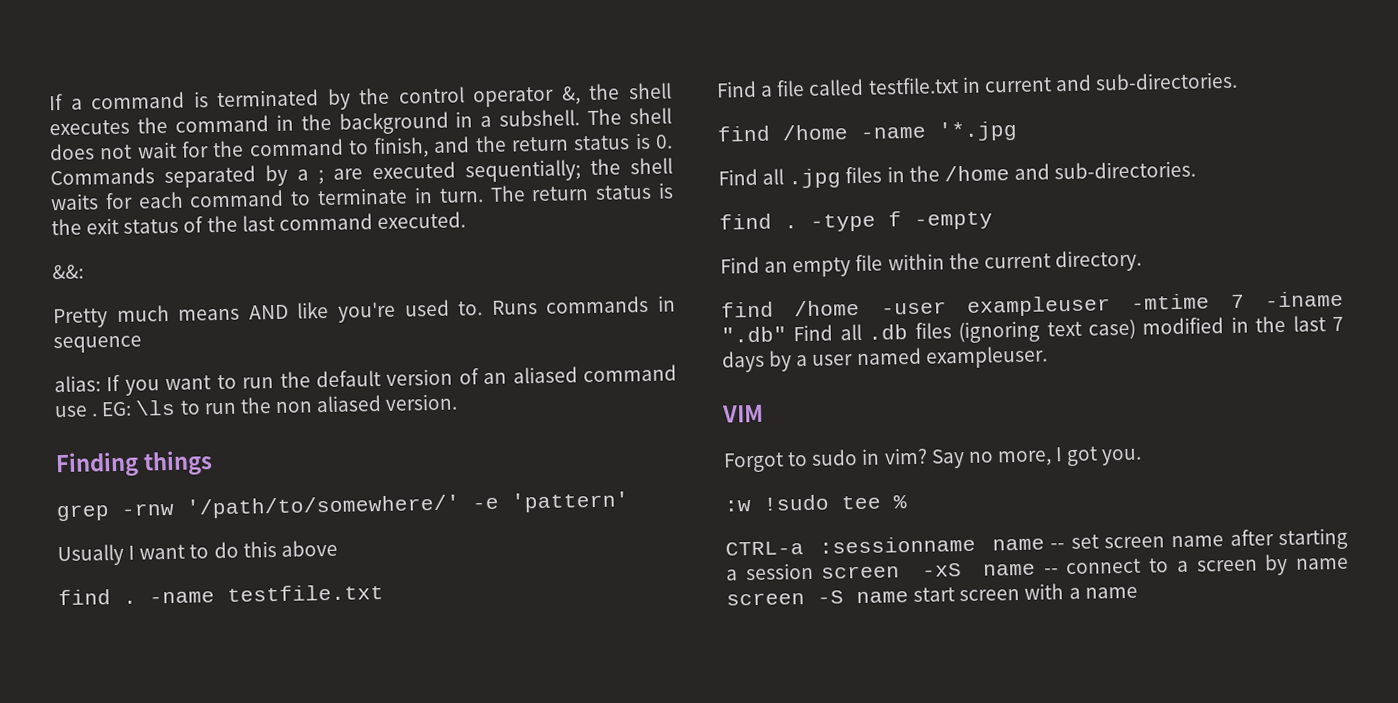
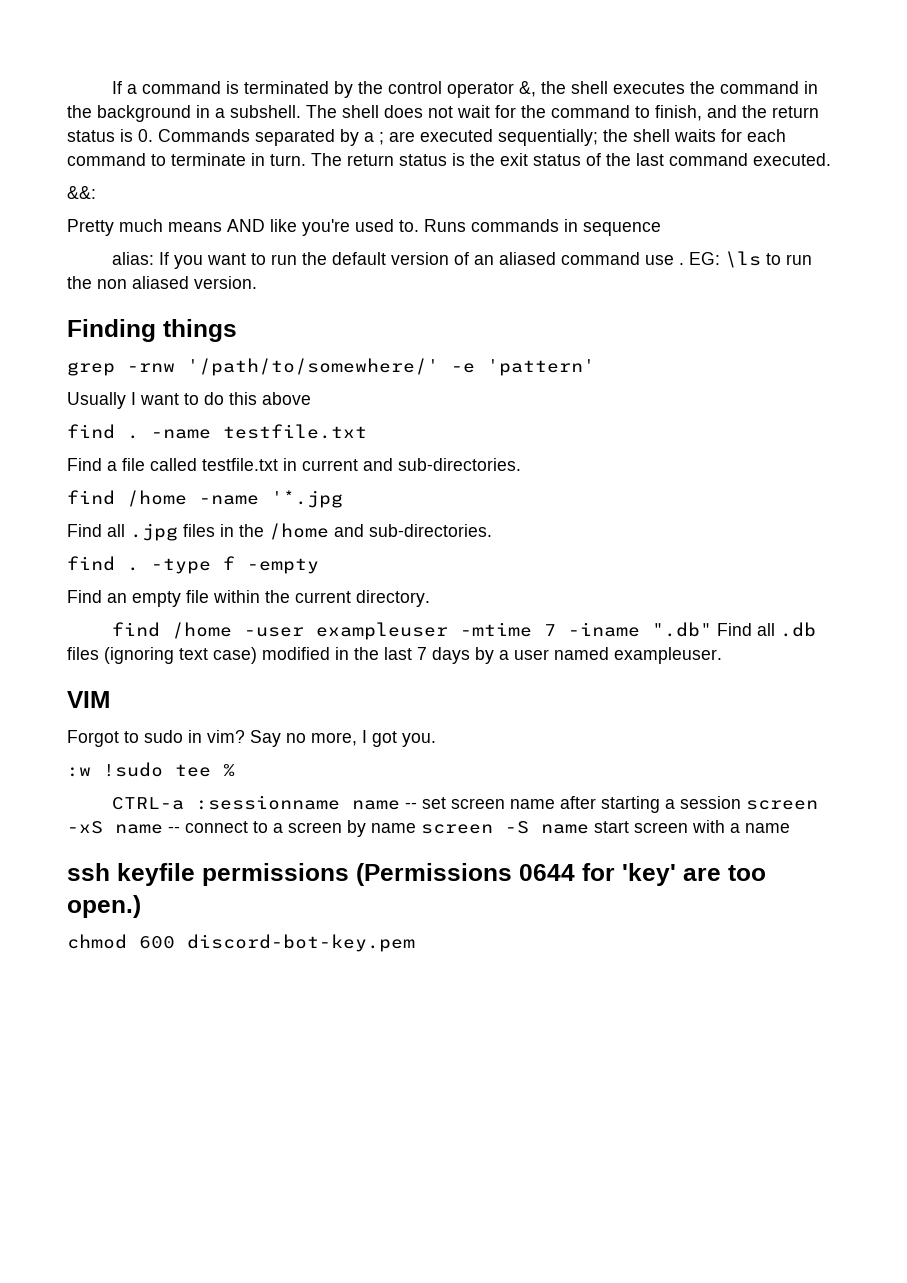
(1138, 592) none -> [67,863,766,886] [67,895,141,918] [67,934,415,952] // ssh keyfile permissions (Permissions 0644 for 'key' are too open.) // chmod 600 discord-bot-key.pem

